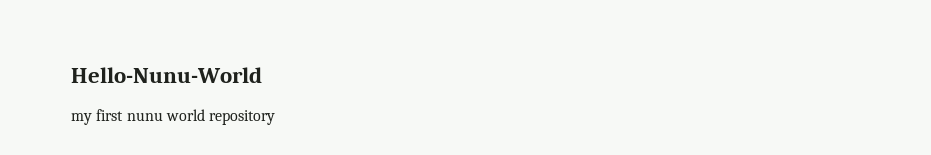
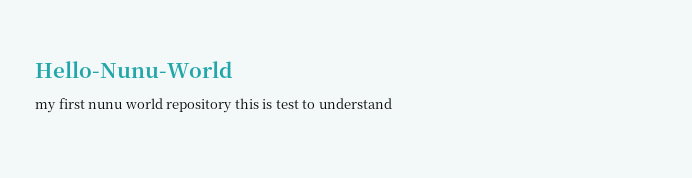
(276, 117) none -> [234,98,392,109] this is test to understand

